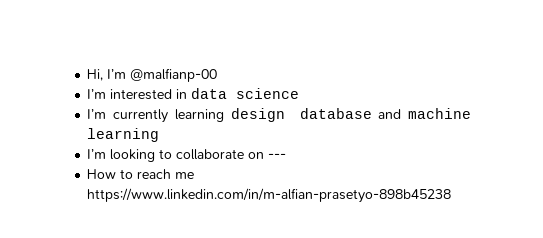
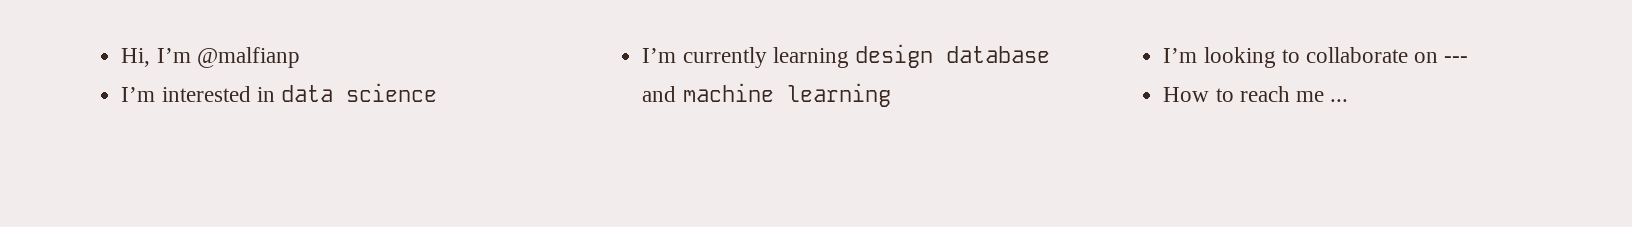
[130,68,218,82] @malfianp-00 -> [196,47,300,68] @malfianp
[87,188,452,203] https://www.linkedin.com/in/m-alfian-prasetyo-898b45238 -> [1330,99,1349,102] ...

